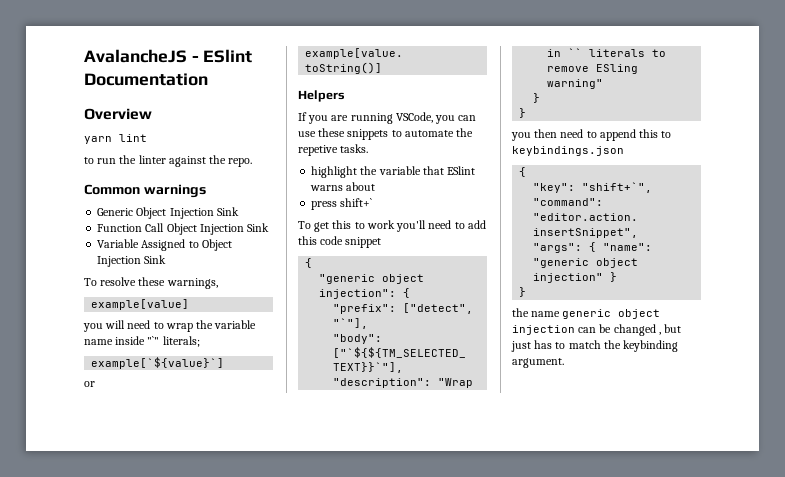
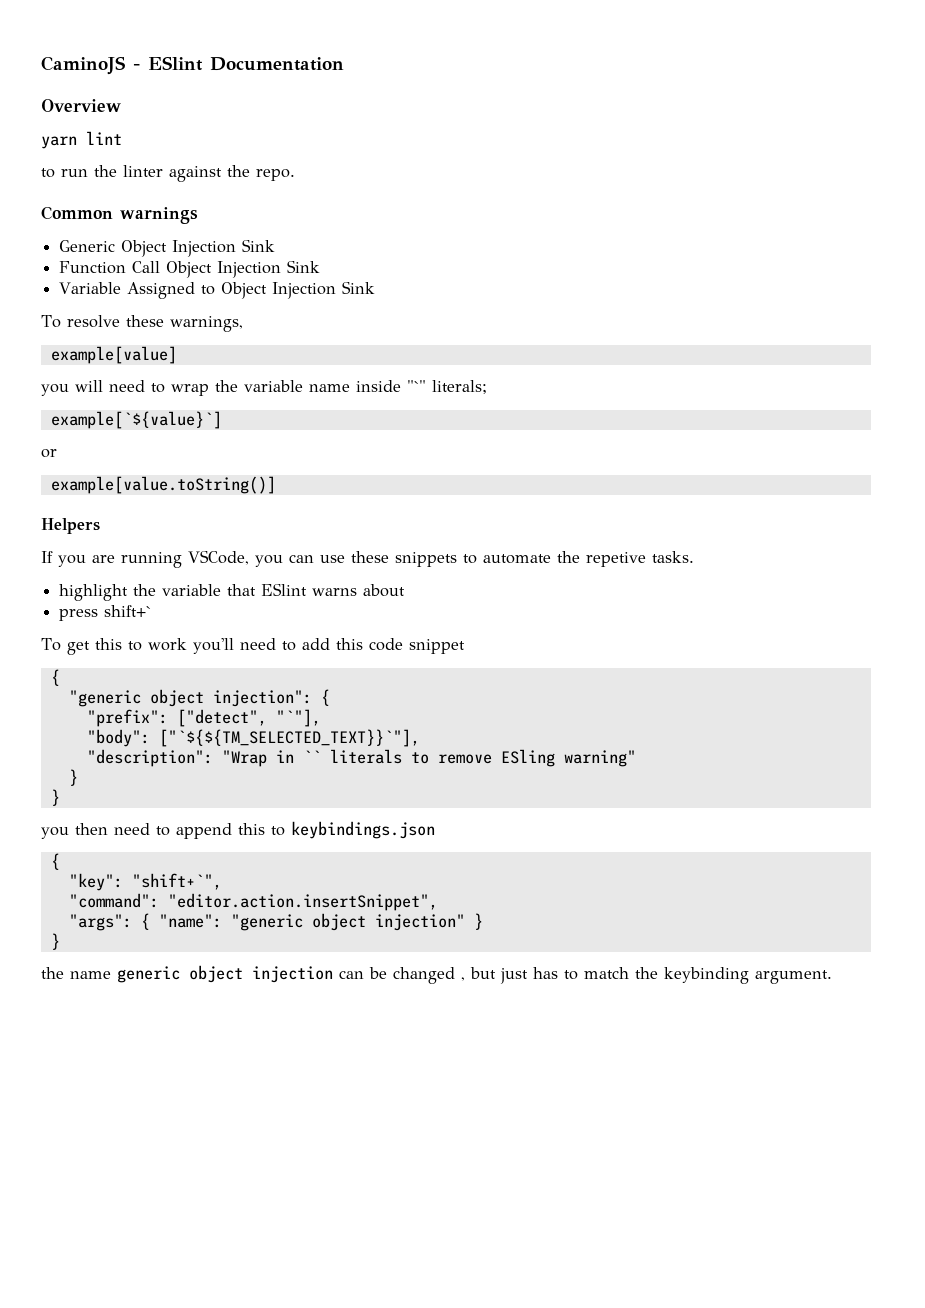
[84,49,187,63] AvalancheJS -> [41,56,126,75] CaminoJS

